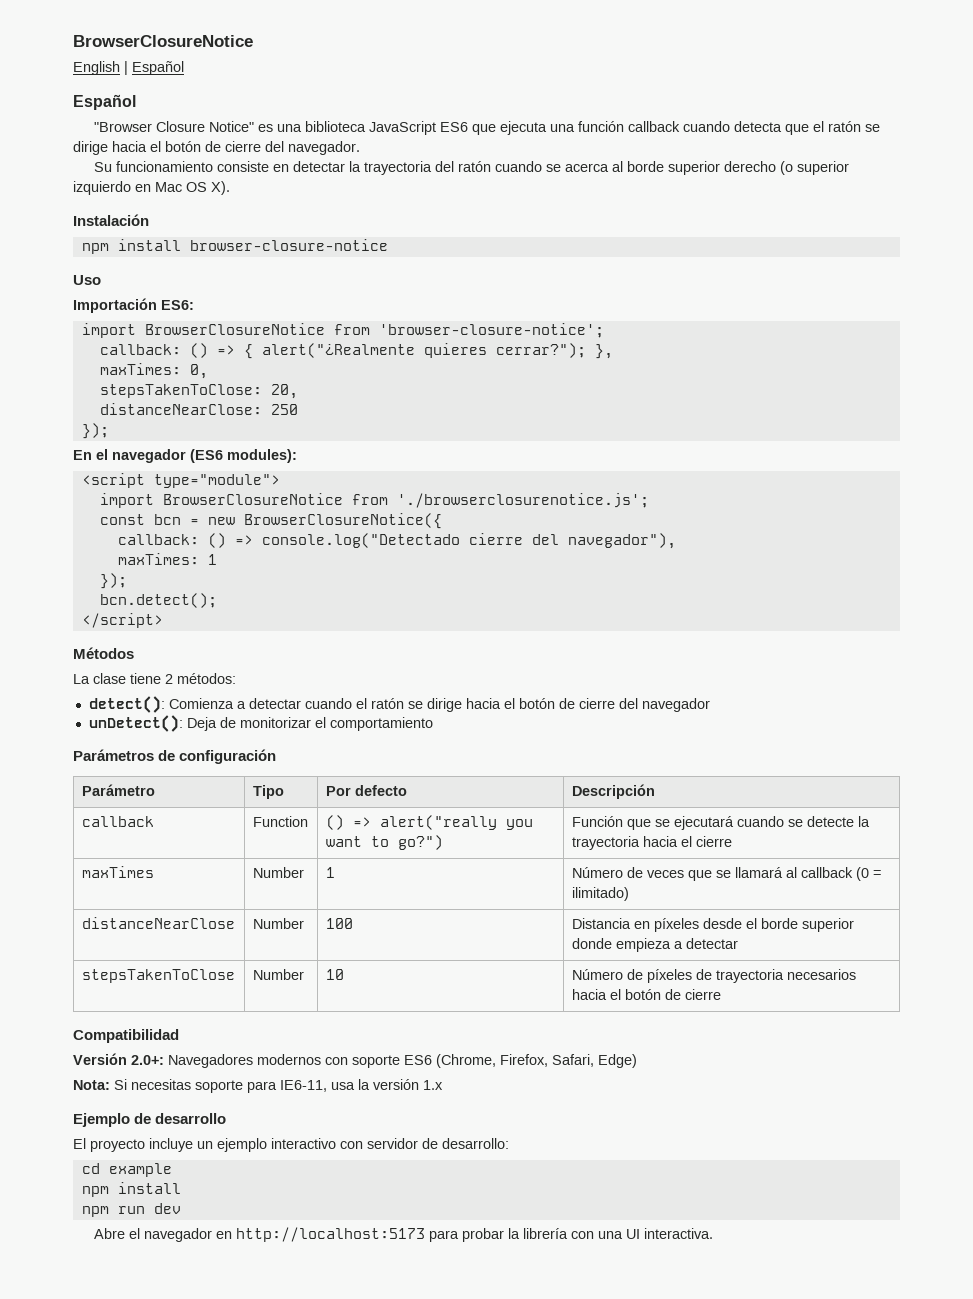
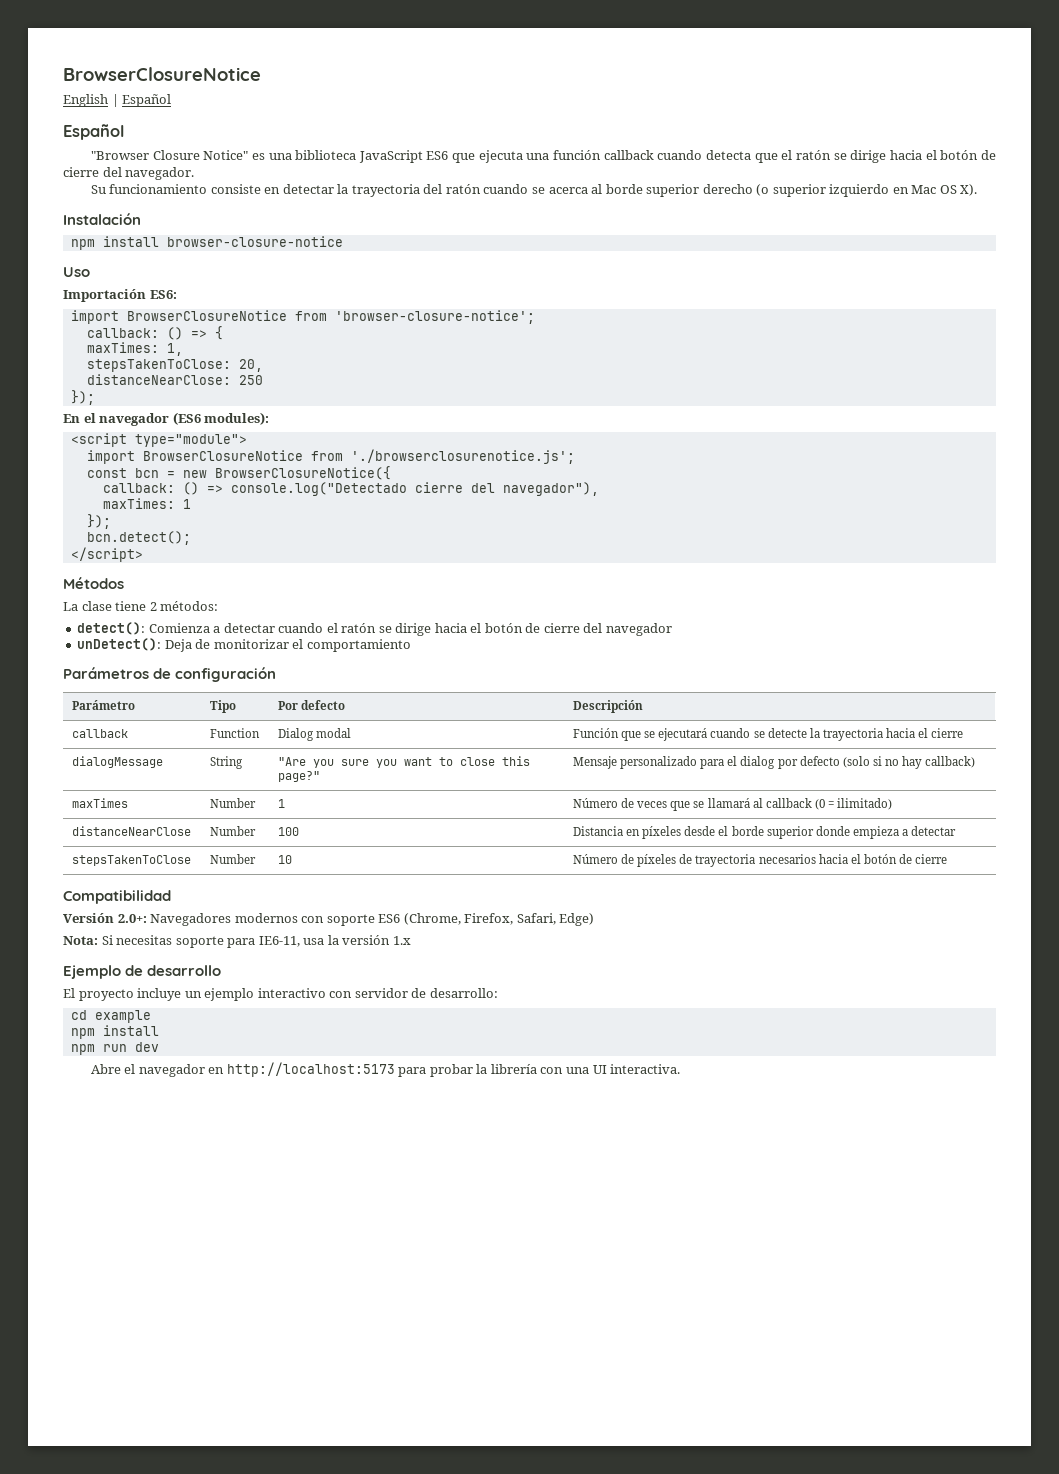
[261,343,613,359] [99,363,208,379] alert("¿Realmente quieres cerrar?"); }, // maxTimes: 0, -> [86,342,183,356] // maxTimes: 1,
[325,815,533,830] [325,835,443,850] () => alert("really you want to go?") -> [278,728,352,741] Dialog modal
(732, 841) none -> [72,756,164,768] [210,756,244,769] [278,756,531,768] [278,771,321,782] [573,756,976,769] // dialogMessage | String | "Are you sure you want to close this page?" | Mensaje personalizado para el dialog por defecto (solo si no hay callback)

